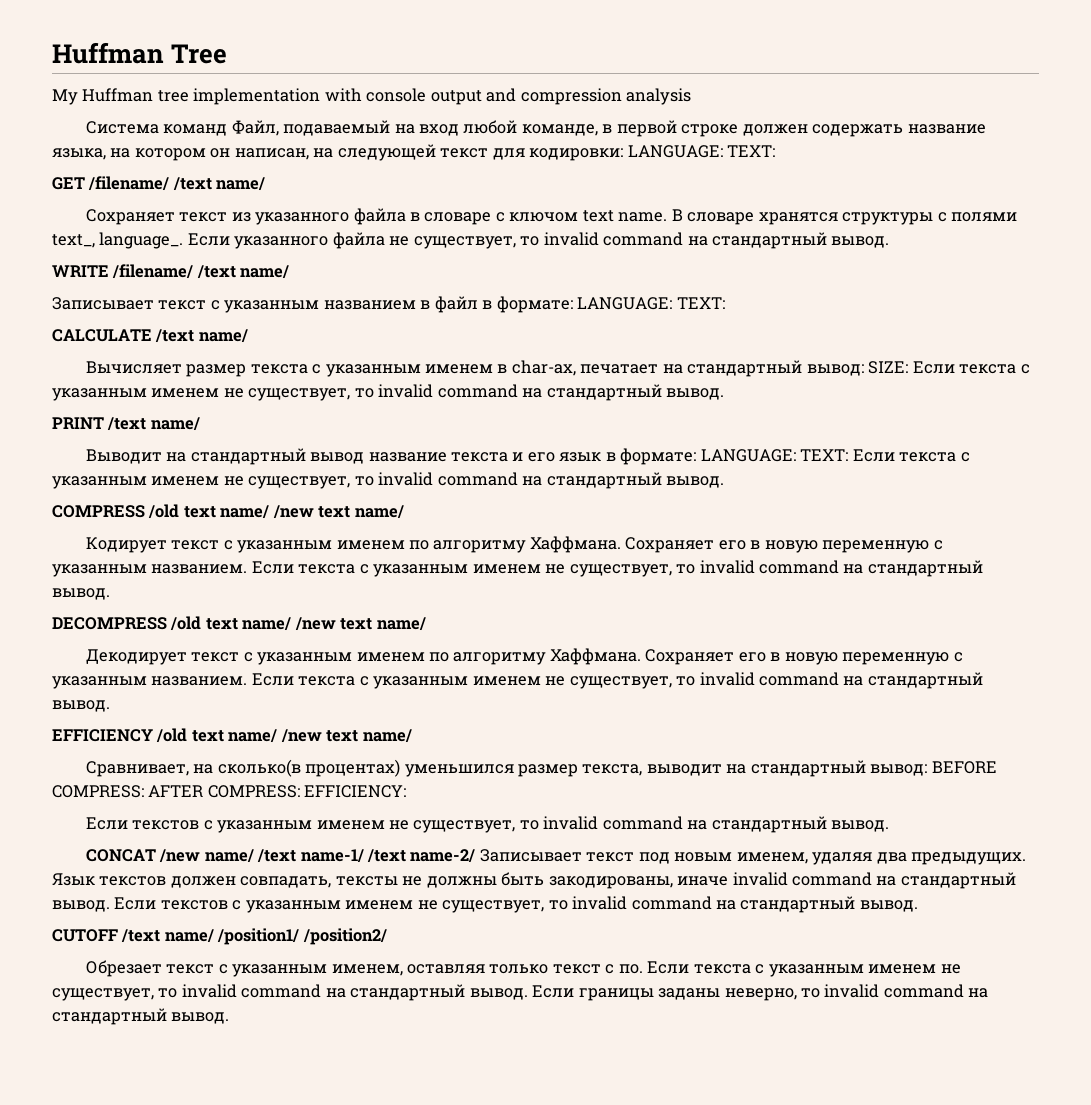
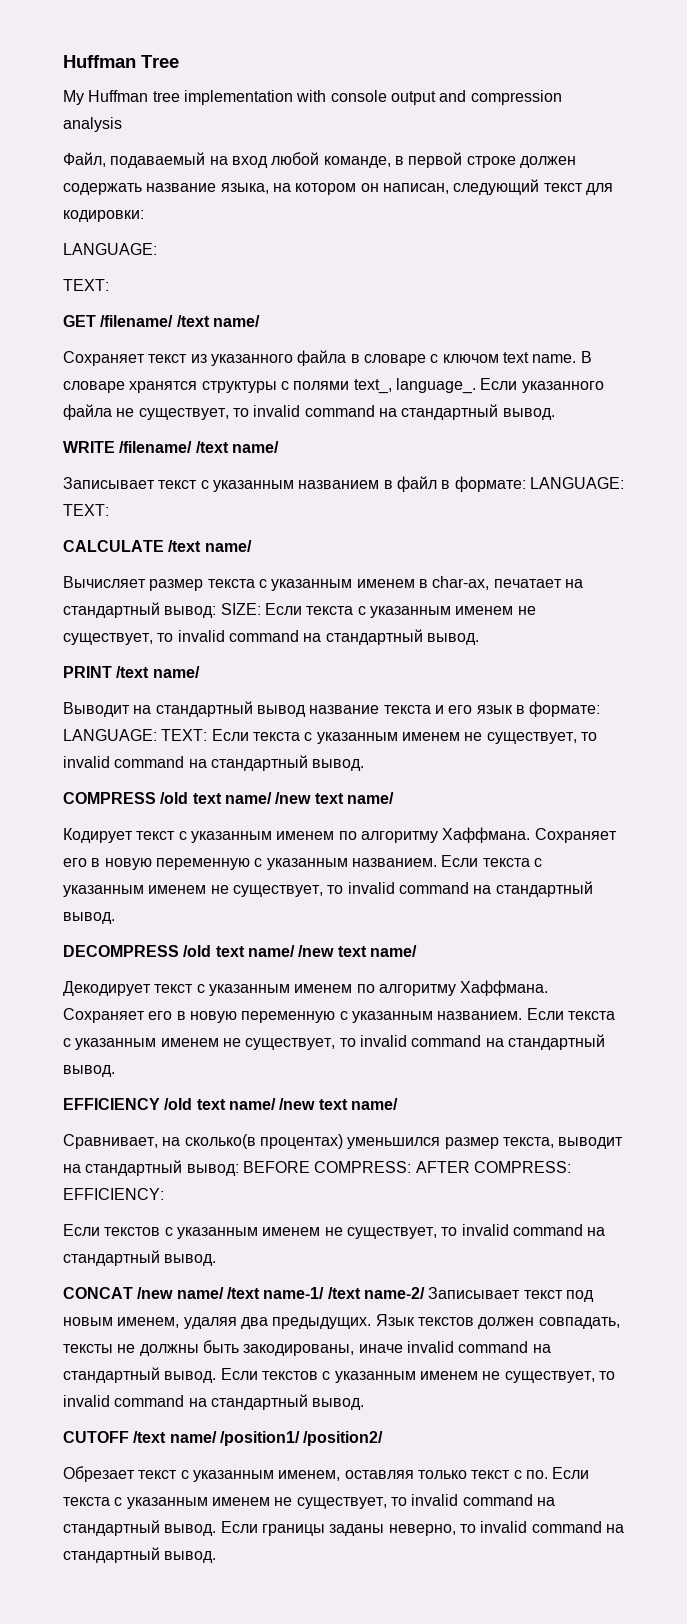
[85,121,228,136] Система команд -> (122, 124) none
[313,144,436,161] на следующей -> [453,179,540,195] следующий
[627,145,723,158] LANGUAGE: -> [63,243,157,255] // LANGUAGE: //

